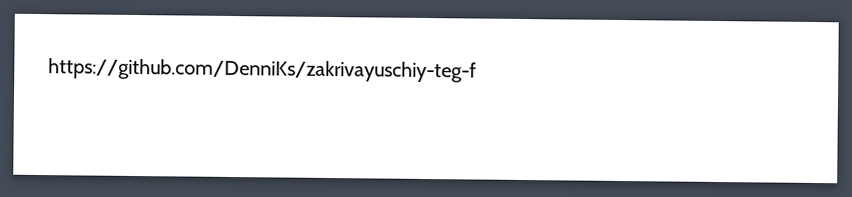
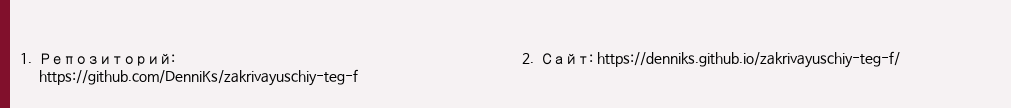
(48, 70) none -> [20,53,175,66] 1. Репозиторий:
(477, 70) none -> [522,51,900,68] // 2. Сайт: https://denniks.github.io/zakrivayuschiy-teg-f/

